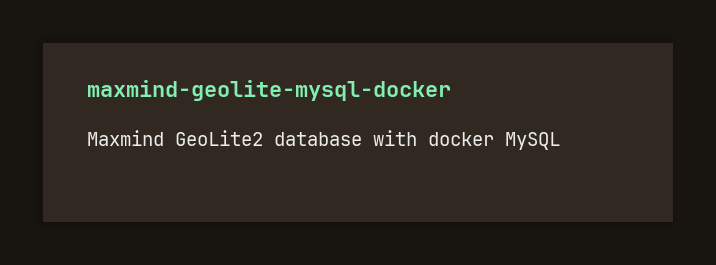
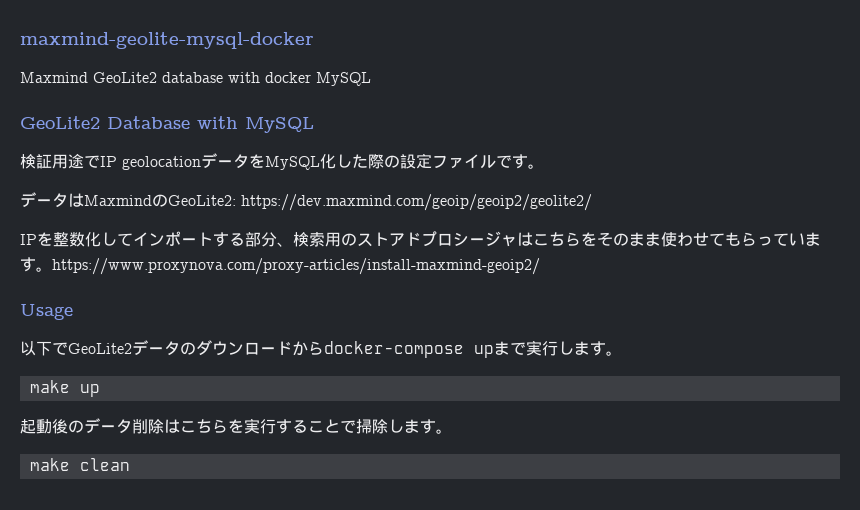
(560, 141) none -> [20,116,314,133] [20,153,544,170] [20,192,592,211] [20,231,821,247] [20,257,540,275] [20,304,73,320] [20,340,622,358] [29,380,100,397] [20,418,452,434] [29,458,130,471] // GeoLite2 Database with MySQL // 検証用途でIP geolocationデータをMySQL化した際の設定ファイルです。 // データはMaxmindのGeoLite2: https://dev.maxmind.com/geoip/geoip2/geolite2/ // IPを整数化してインポートする部分、検索用のストアドプロシージャはこちらをそのまま使わせてもらっています。https://www.proxynova.com/proxy-articles/install-maxmind-geoip2/ // Usage // 以下でGeoLite2データのダウンロードからdocker-compose upまで実行します。 // make up // 起動後のデータ削除はこちらを実行することで掃除します。 // make clean

